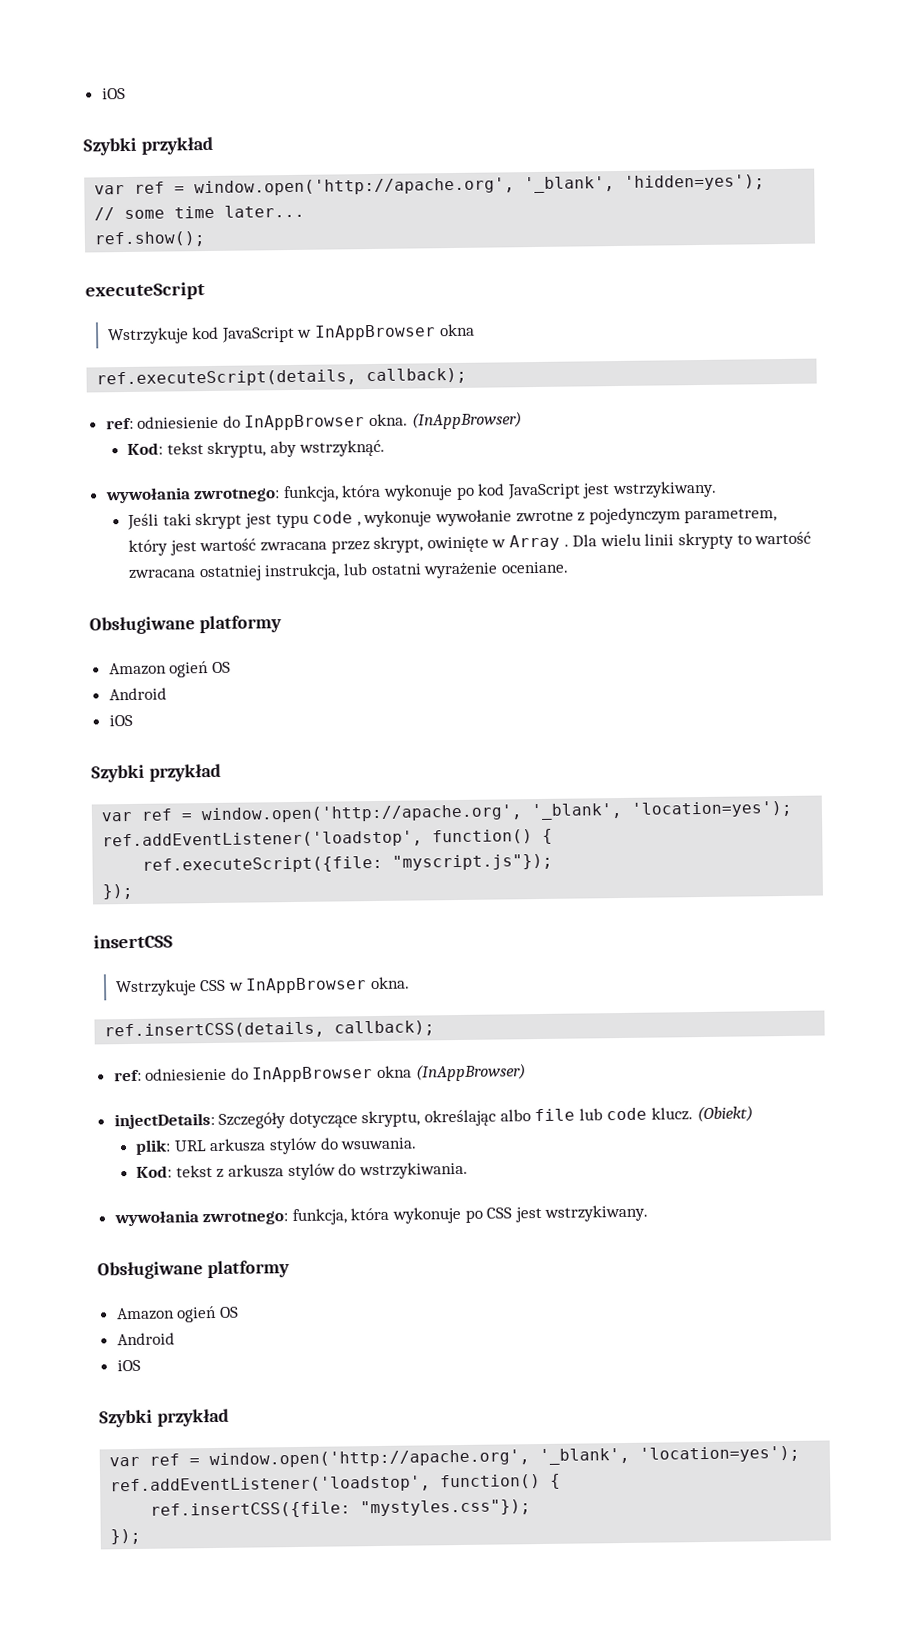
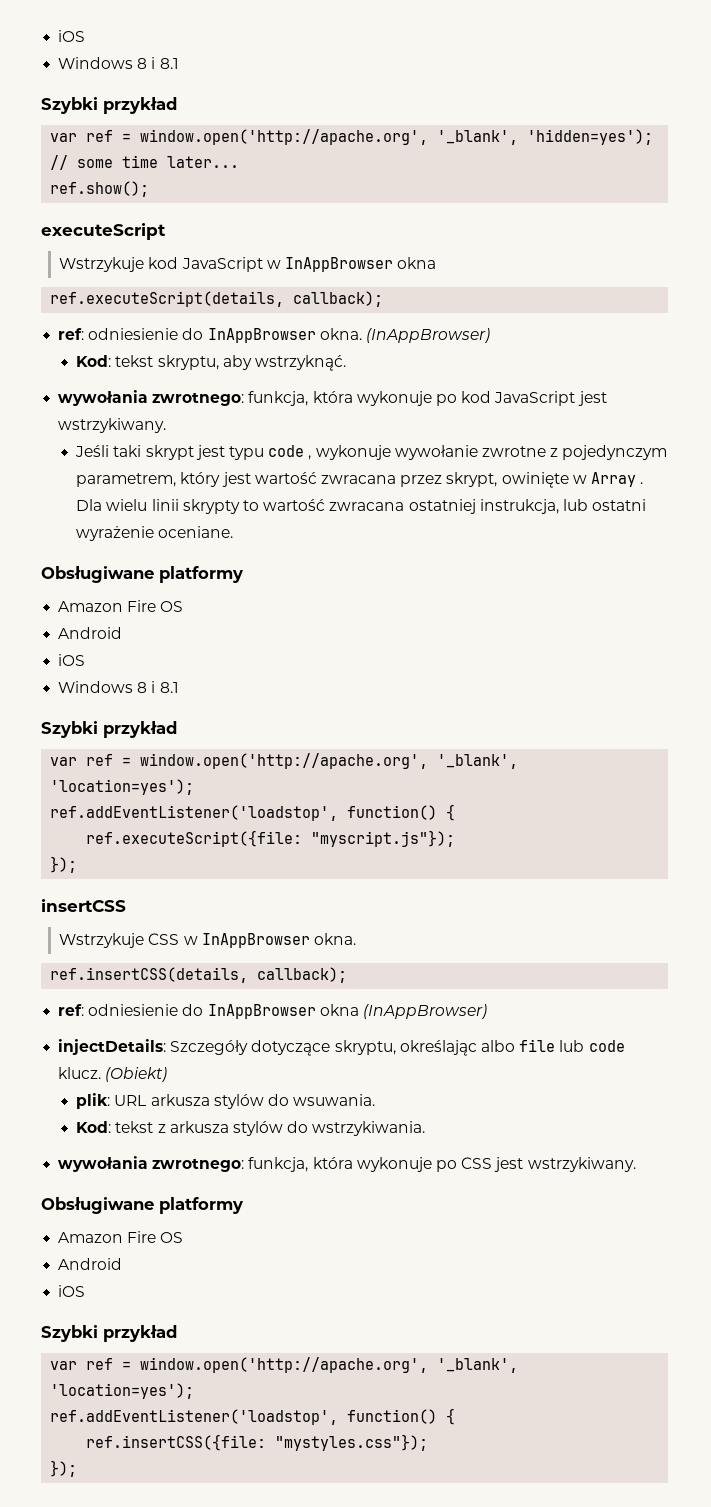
[101,88,126,100] iOS -> [58,30,86,42] [58,57,179,69] iOS // Windows 8 i 8.1
[169,661,231,678] [108,687,167,701] [108,714,133,727] ogień OS // Android // iOS -> [127,600,184,612] [58,627,123,639] [58,654,86,666] [58,681,179,693] Fire OS // Android // iOS // Windows 8 i 8.1
[176,1305,218,1323] ogień -> [127,1231,157,1243] Fire

